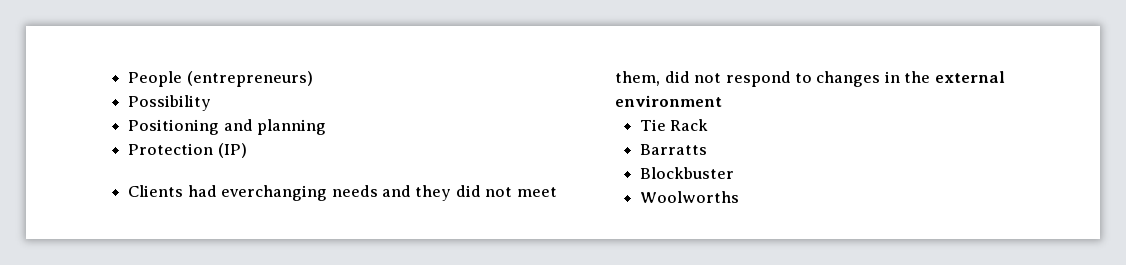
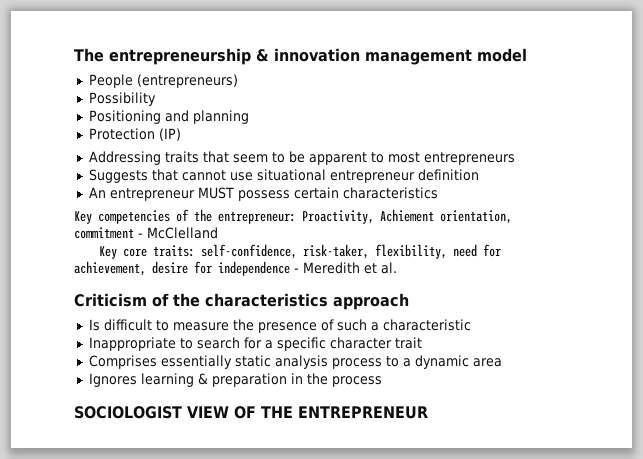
(128, 79) none -> [74,48,527,65] The entrepreneurship & innovation management model //
[128,185,557,201] [615,71,1005,87] [615,95,723,107] [639,119,709,131] [639,144,707,155] [639,167,734,179] [639,191,739,203] Clients had everchanging needs and they did not meet them, did not respond to changes in the external environment // Tie Rack // Barratts // Blockbuster // Woolworths -> [88,151,515,165] [88,169,479,183] [88,187,438,201] [74,209,512,224] [74,227,218,239] [99,244,502,259] [74,261,397,276] [74,293,409,310] [88,319,471,333] [88,337,422,351] [88,355,502,369] [88,373,382,387] [74,406,428,419] Addressing traits that seem to be apparent to most entrepreneurs // Suggests that cannot use situational entrepreneur definition // An entrepreneur MUST possess certain characteristics // Key competencies of the entrepreneur: Proactivity, Achiement orientation, commitment - McClelland // Key core traits: self-confidence, risk-taker, flexibility, need for achievement, desire for independence - Meredith et al. // Criticism of the characteristics approach // Is difficult to measure the presence of such a characteristic // Inappropriate to search for a specific character trait // Comprises essentially static analysis process to a dynamic area // Ignores learning & preparation in the process // SOCIOLOGIST VIEW OF THE ENTREPRENEUR

